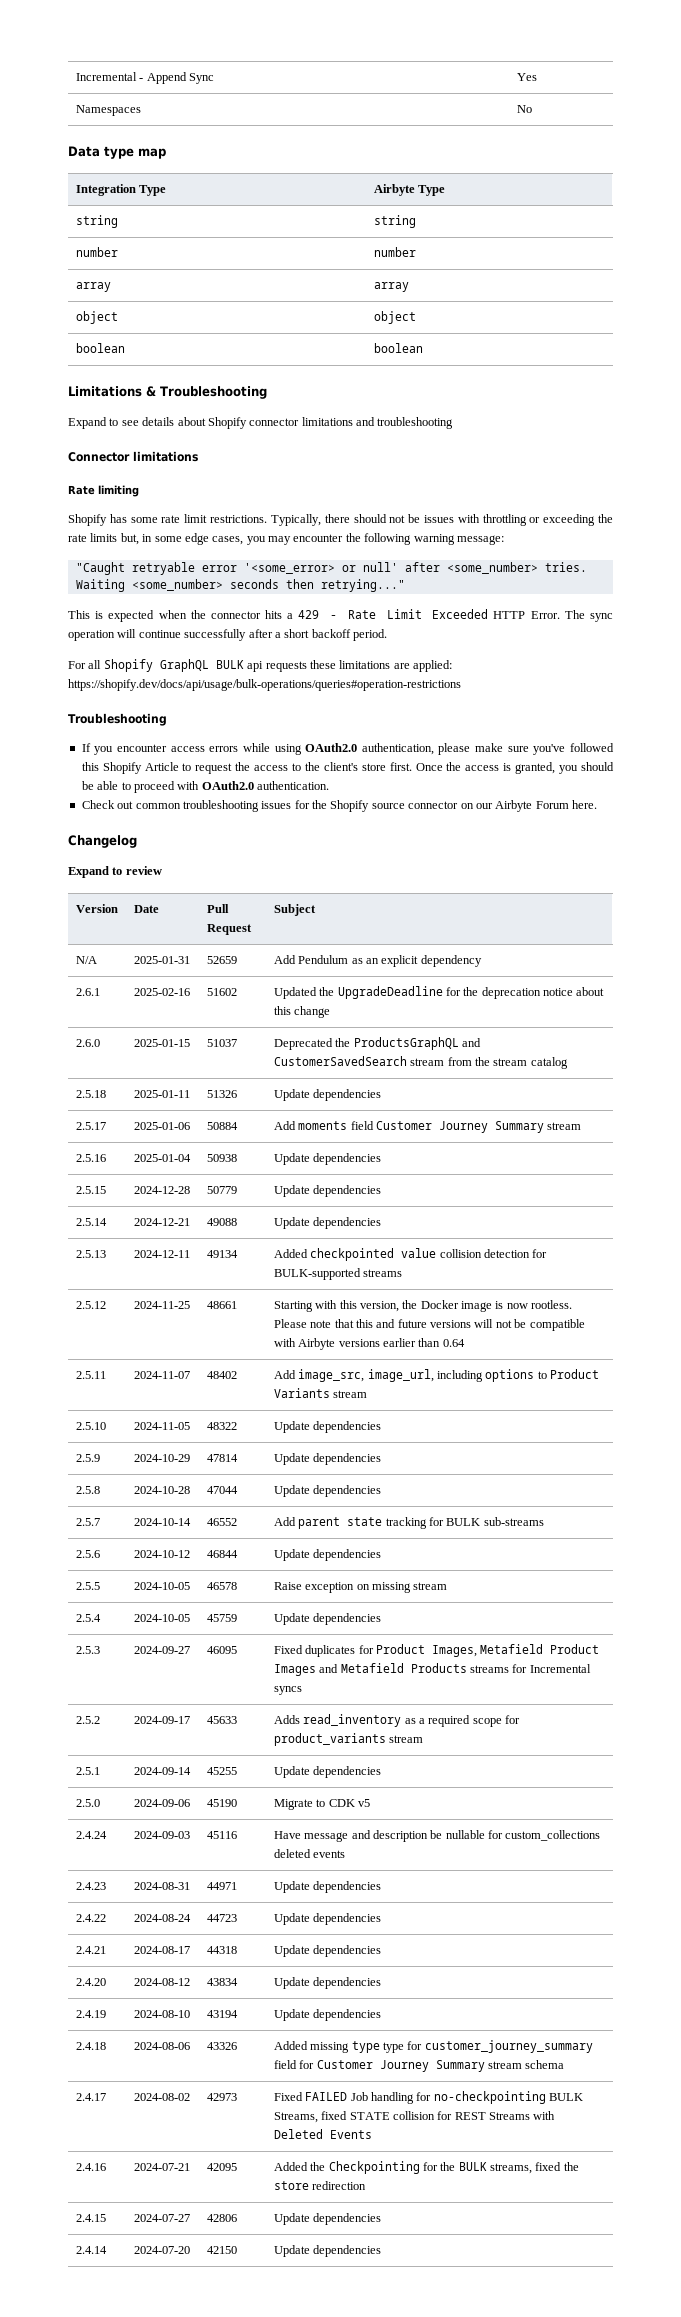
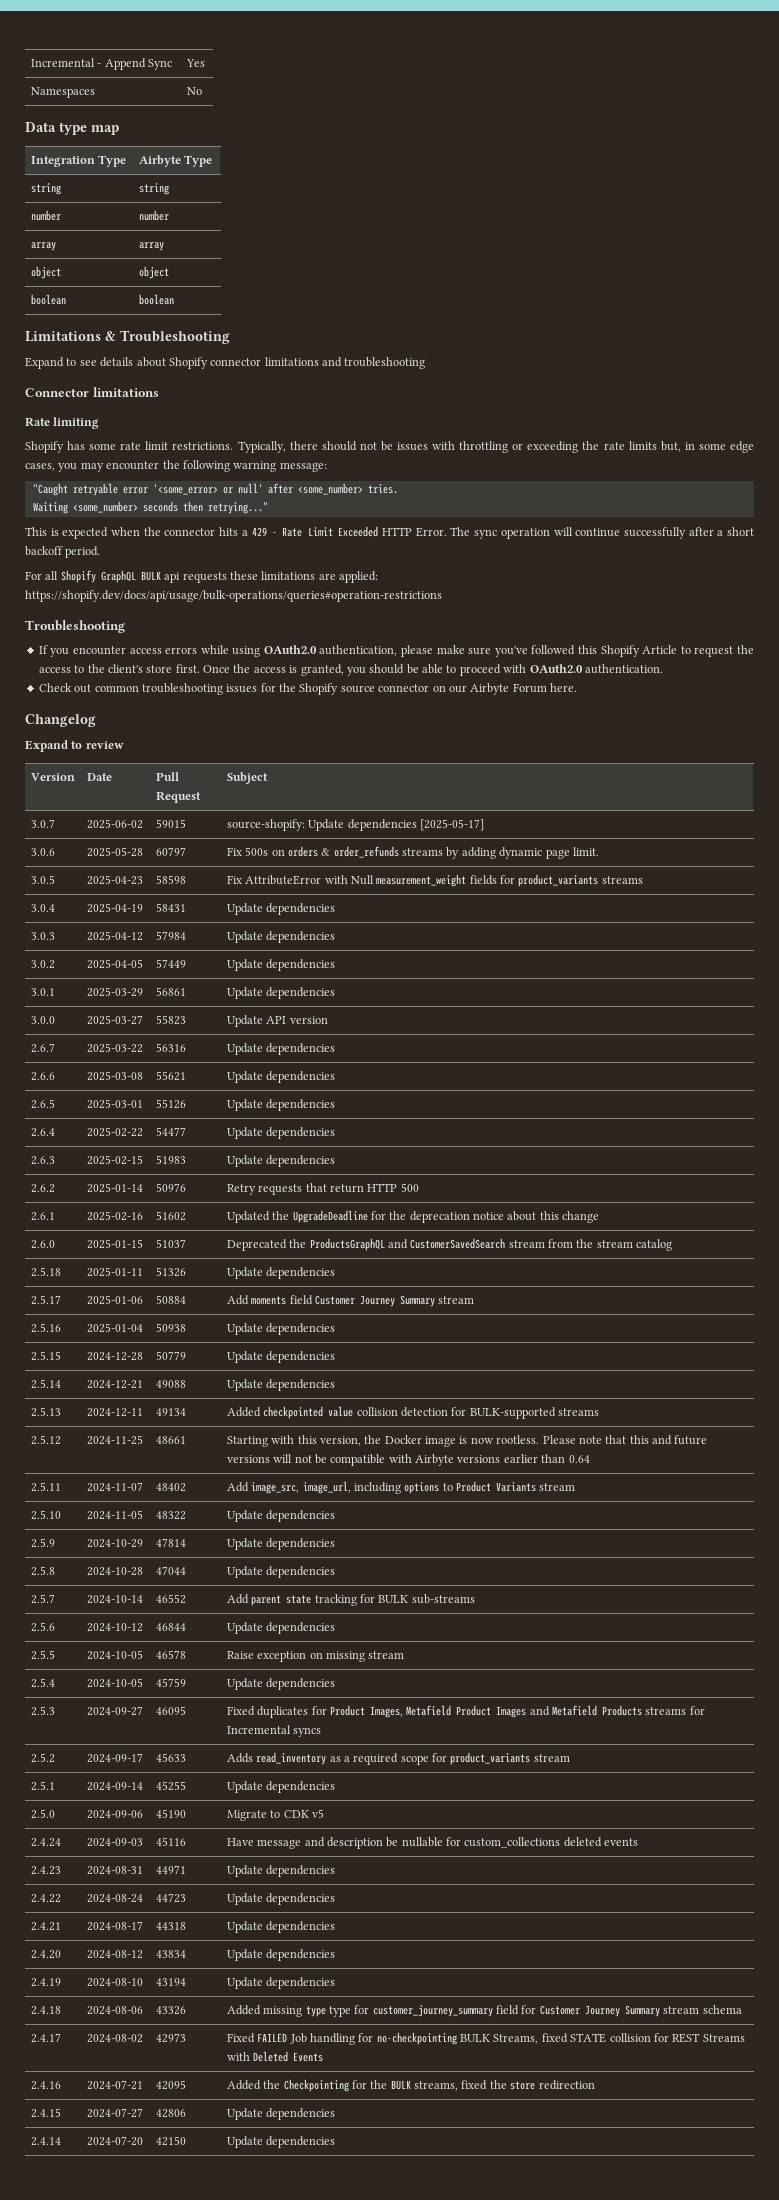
[75,956,97,964] [133,956,190,964] [206,956,237,964] [273,955,482,967] N/A | 2025-01-31 | 52659 | Add Pendulum as an explicit dependency -> [30,819,55,828] [86,819,143,829] [155,819,186,828] [226,819,484,831] [30,848,55,856] [86,847,143,857] [155,847,186,856] [226,846,599,859] [30,875,55,884] [86,875,143,885] [155,875,186,884] [226,874,643,887] [30,904,55,912] [86,903,143,913] [155,903,186,912] [226,903,336,915] [30,932,55,940] [86,931,143,941] [155,931,186,940] [226,931,336,943] [30,960,55,969] [86,959,143,969] [155,959,186,968] [226,959,336,971] [30,988,55,996] [86,987,143,997] [155,987,186,996] [226,987,336,999] [30,1016,55,1024] [86,1015,143,1025] [155,1015,186,1025] [226,1015,328,1027] [30,1043,55,1053] [86,1043,143,1053] [155,1043,186,1052] [226,1043,336,1055] [30,1072,55,1081] [86,1071,143,1081] [155,1071,186,1081] [226,1071,336,1083] [30,1099,55,1109] [86,1099,143,1109] [155,1099,186,1109] [226,1099,336,1111] [30,1128,55,1137] [86,1127,143,1137] [155,1127,186,1136] [226,1127,336,1139] [30,1156,55,1165] [86,1155,143,1165] [155,1155,186,1164] [226,1155,336,1167] [30,1184,55,1193] [86,1183,143,1193] [155,1183,186,1192] [226,1183,419,1195] 3.0.7 | 2025-06-02 | 59015 | source-shopify: Update dependencies [2025-05-17] // 3.0.6 | 2025-05-28 | 60797 | Fix 500s on orders & order_refunds streams by adding dynamic page limit. // 3.0.5 | 2025-04-23 | 58598 | Fix AttributeError with Null measurement_weight fields for product_variants streams // 3.0.4 | 2025-04-19 | 58431 | Update dependencies // 3.0.3 | 2025-04-12 | 57984 | Update dependencies // 3.0.2 | 2025-04-05 | 57449 | Update dependencies // 3.0.1 | 2025-03-29 | 56861 | Update dependencies // 3.0.0 | 2025-03-27 | 55823 | Update API version // 2.6.7 | 2025-03-22 | 56316 | Update dependencies // 2.6.6 | 2025-03-08 | 55621 | Update dependencies // 2.6.5 | 2025-03-01 | 55126 | Update dependencies // 2.6.4 | 2025-02-22 | 54477 | Update dependencies // 2.6.3 | 2025-02-15 | 51983 | Update dependencies // 2.6.2 | 2025-01-14 | 50976 | Retry requests that return HTTP 500

